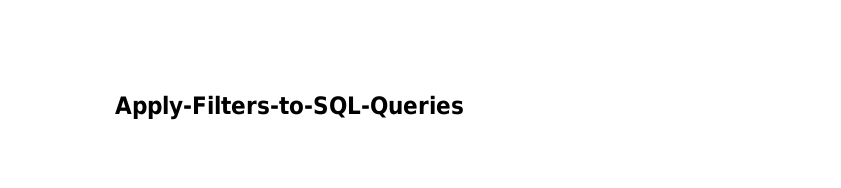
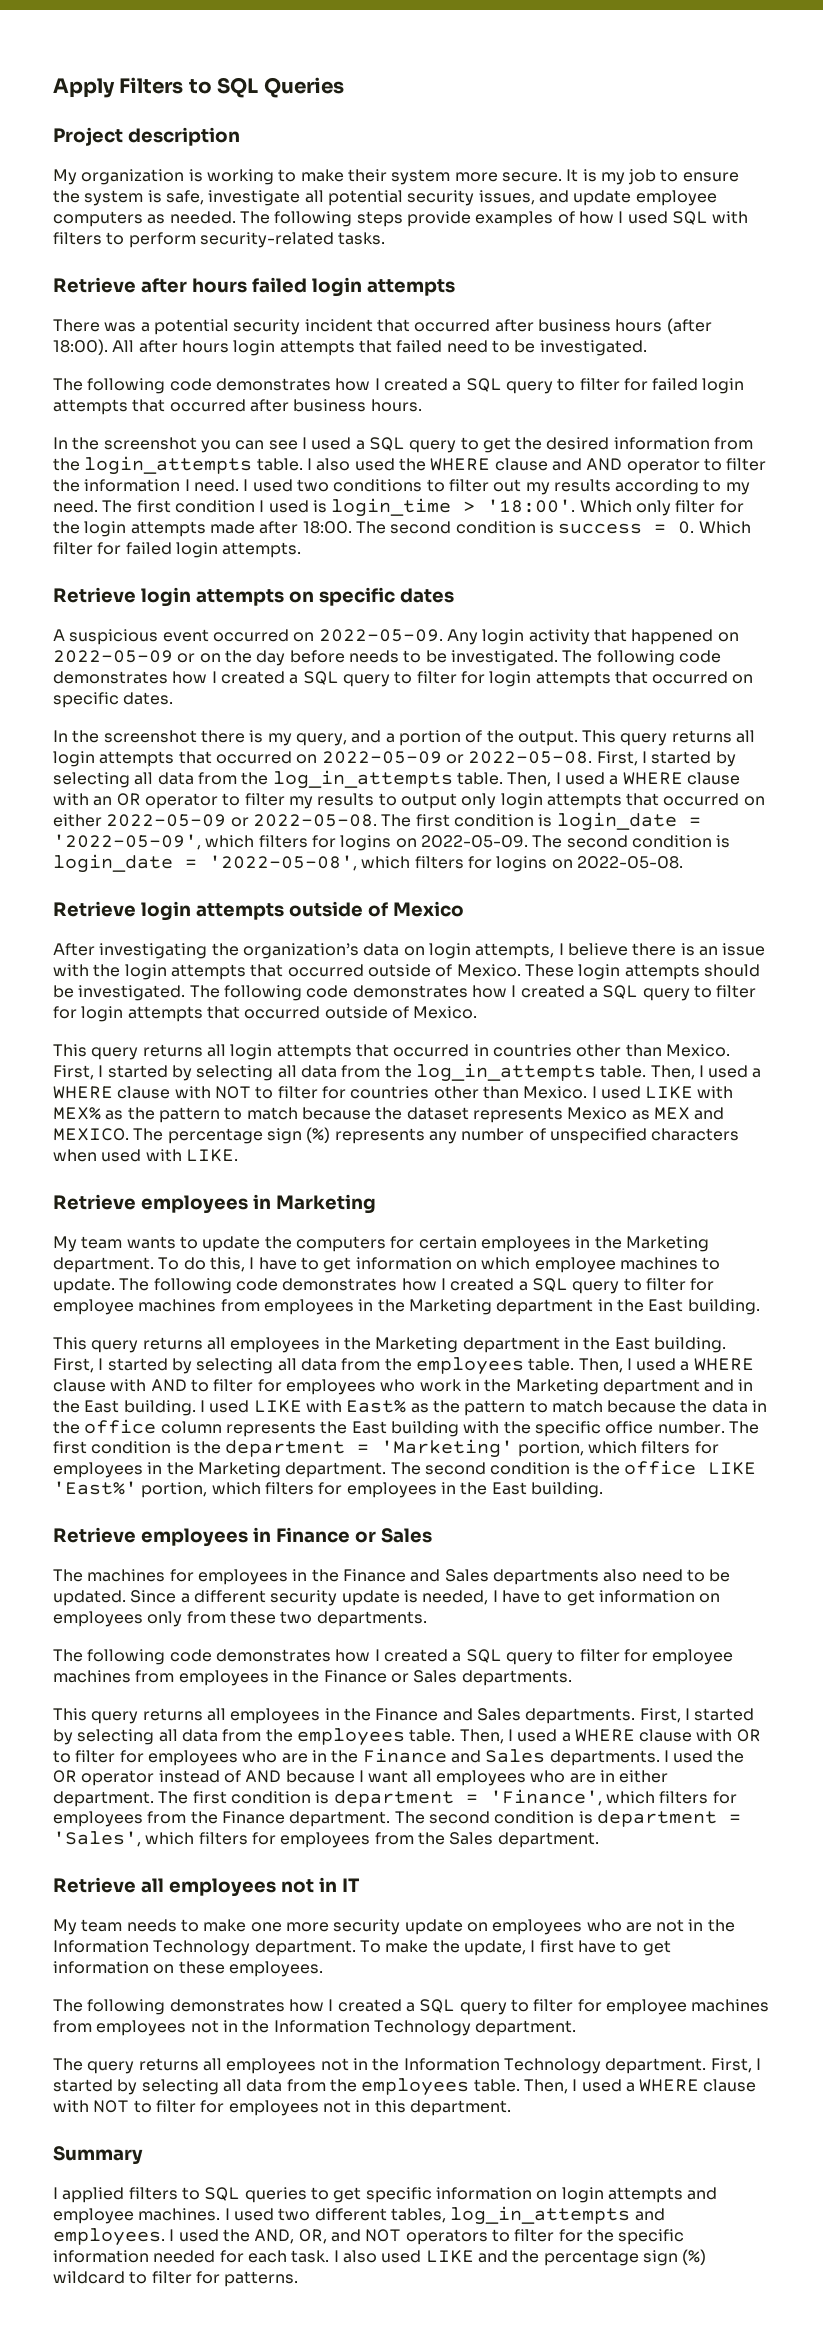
[115,95,464,120] Apply-Filters-to-SQL-Queries -> [53,77,344,98] [53,127,240,146] [53,169,739,185] [53,190,717,206] [53,211,749,227] [53,232,386,248] [53,277,455,297] [53,318,712,335] [53,339,647,356] [53,378,745,394] [53,399,422,415] [53,437,754,453] [53,456,767,475] [53,479,750,495] [53,498,744,517] [53,521,751,537] [53,542,302,558] [53,587,454,607] [53,629,739,645] [53,650,721,666] [53,671,754,687] [53,692,174,708] [53,730,756,746] [53,751,736,767] [53,770,740,789] [53,793,765,809] [53,812,701,831] [53,834,731,851] [53,854,683,873] [53,901,464,921] [53,943,766,959] [53,964,760,980] [53,985,757,1001] [53,1006,478,1022] [53,1044,730,1060] [53,1063,762,1082] [53,1086,734,1099] [53,1107,725,1123] [53,1127,740,1144] [53,1149,238,1162] [53,1194,376,1214] [53,1236,709,1252] [53,1257,721,1273] [53,1278,715,1294] [53,1299,760,1315] [53,1337,726,1353] [53,1357,754,1375] [53,1379,754,1395] [53,1400,768,1416] [53,1419,759,1437] [53,1439,719,1458] [53,1460,757,1478] [53,1481,603,1498] [53,1527,432,1547] [53,1569,731,1585] [53,1590,721,1606] [53,1611,427,1627] [53,1649,734,1665] [53,1670,572,1686] [53,1708,755,1724] [53,1728,761,1746] [53,1748,745,1766] [53,1770,669,1786] [53,1789,737,1807] [53,1810,741,1827] [53,1831,599,1848] [53,1877,360,1897] [53,1919,735,1935] [53,1940,671,1956] [53,1961,323,1977] [53,1999,770,2015] [53,2020,577,2036] [53,2058,761,2074] [53,2078,757,2096] [53,2100,511,2116] [53,2146,143,2165] [53,2187,718,2203] [53,2206,665,2225] [53,2228,685,2246] [53,2249,707,2266] [53,2271,299,2287] Apply Filters to SQL Queries // Project description // My organization is working to make their system more secure. It is my job to ensure the system is safe, investigate all potential security issues, and update employee computers as needed. The following steps provide examples of how I used SQL with filters to perform security-related tasks. // Retrieve after hours failed login attempts // There was a potential security incident that occurred after business hours (after 18:00). All after hours login attempts that failed need to be investigated. // The following code demonstrates how I created a SQL query to filter for failed login attempts that occurred after business hours. // In the screenshot you can see I used a SQL query to get the desired information from the login_attempts table. I also used the WHERE clause and AND operator to filter the information I need. I used two conditions to filter out my results according to my need. The first condition I used is login_time > '18:00'. Which only filter for the login attempts made after 18:00. The second condition is success = 0. Which filter for failed login attempts. // Retrieve login attempts on specific dates // A suspicious event occurred on 2022-05-09. Any login activity that happened on 2022-05-09 or on the day before needs to be investigated. The following code demonstrates how I created a SQL query to filter for login attempts that occurred on specific dates. // In the screenshot there is my query, and a portion of the output. This query returns all login attempts that occurred on 2022-05-09 or 2022-05-08. First, I started by selecting all data from the log_in_attempts table. Then, I used a WHERE clause with an OR operator to filter my results to output only login attempts that occurred on either 2022-05-09 or 2022-05-08. The first condition is login_date = '2022-05-09', which filters for logins on 2022-05-09. The second condition is login_date = '2022-05-08', which filters for logins on 2022-05-08. // Retrieve login attempts outside of Mexico // After investigating the organization’s data on login attempts, I believe there is an issue with the login attempts that occurred outside of Mexico. These login attempts should be investigated. The following code demonstrates how I created a SQL query to filter for login attempts that occurred outside of Mexico. // This query returns all login attempts that occurred in countries other than Mexico. First, I started by selecting all data from the log_in_attempts table. Then, I used a WHERE clause with NOT to filter for countries other than Mexico. I used LIKE with MEX% as the pattern to match because the dataset represents Mexico as MEX and MEXICO. The percentage sign (%) represents any number of unspecified characters when used with LIKE. // Retrieve employees in Marketing // My team wants to update the computers for certain employees in the Marketing department. To do this, I have to get information on which employee machines to update. The following code demonstrates how I created a SQL query to filter for employee machines from employees in the Marketing department in the East building. // This query returns all employees in the Marketing department in the East building. First, I started by selecting all data from the employees table. Then, I used a WHERE clause with AND to filter for employees who work in the Marketing department and in the East building. I used LIKE with East% as the pattern to match because the data in the office column represents the East building with the specific office number. The first condition is the department = 'Marketing' portion, which filters for employees in the Marketing department. The second condition is the office LIKE 'East%' portion, which filters for employees in the East building. // Retrieve employees in Finance or Sales // The machines for employees in the Finance and Sales departments also need to be updated. Since a different security update is needed, I have to get information on employees only from these two departments. // The following code demonstrates how I created a SQL query to filter for employee machines from employees in the Finance or Sales departments. // This query returns all employees in the Finance and Sales departments. First, I started by selecting all data from the employees table. Then, I used a WHERE clause with OR to filter for employees who are in the Finance and Sales departments. I used the OR operator instead of AND because I want all employees who are in either department. The first condition is department = 'Finance', which filters for employees from the Finance department. The second condition is department = 'Sales', which filters for employees from the Sales department. // Retrieve all employees not in IT // My team needs to make one more security update on employees who are not in the Information Technology department. To make the update, I first have to get information on these employees. // The following demonstrates how I created a SQL query to filter for employee machines from employees not in the Information Technology department. // The query returns all employees not in the Information Technology department. First, I started by selecting all data from the employees table. Then, I used a WHERE clause with NOT to filter for employees not in this department. // Summary // I applied filters to SQL queries to get specific information on login attempts and employee machines. I used two different tables, log_in_attempts and employees. I used the AND, OR, and NOT operators to filter for the specific information needed for each task. I also used LIKE and the percentage sign (%) wildcard to filter for patterns.

